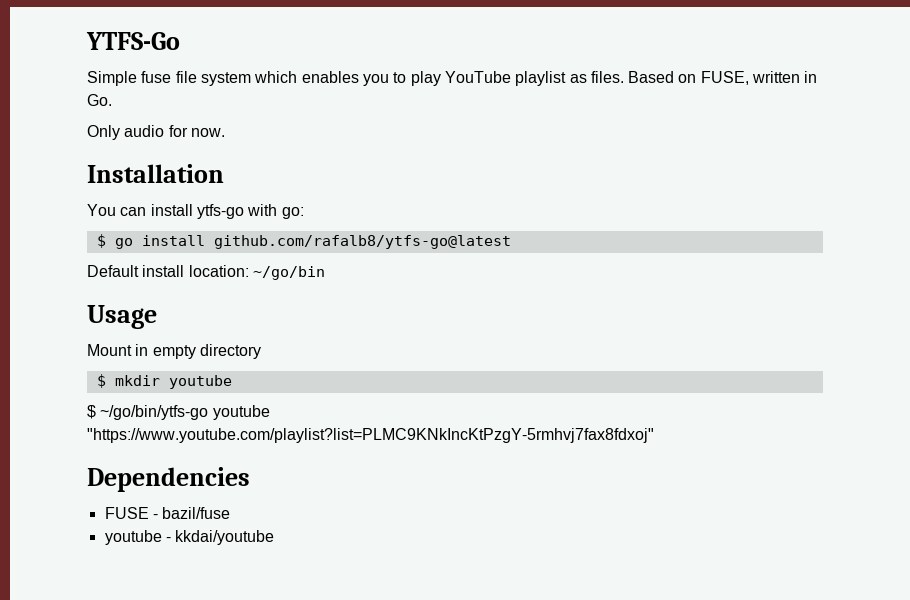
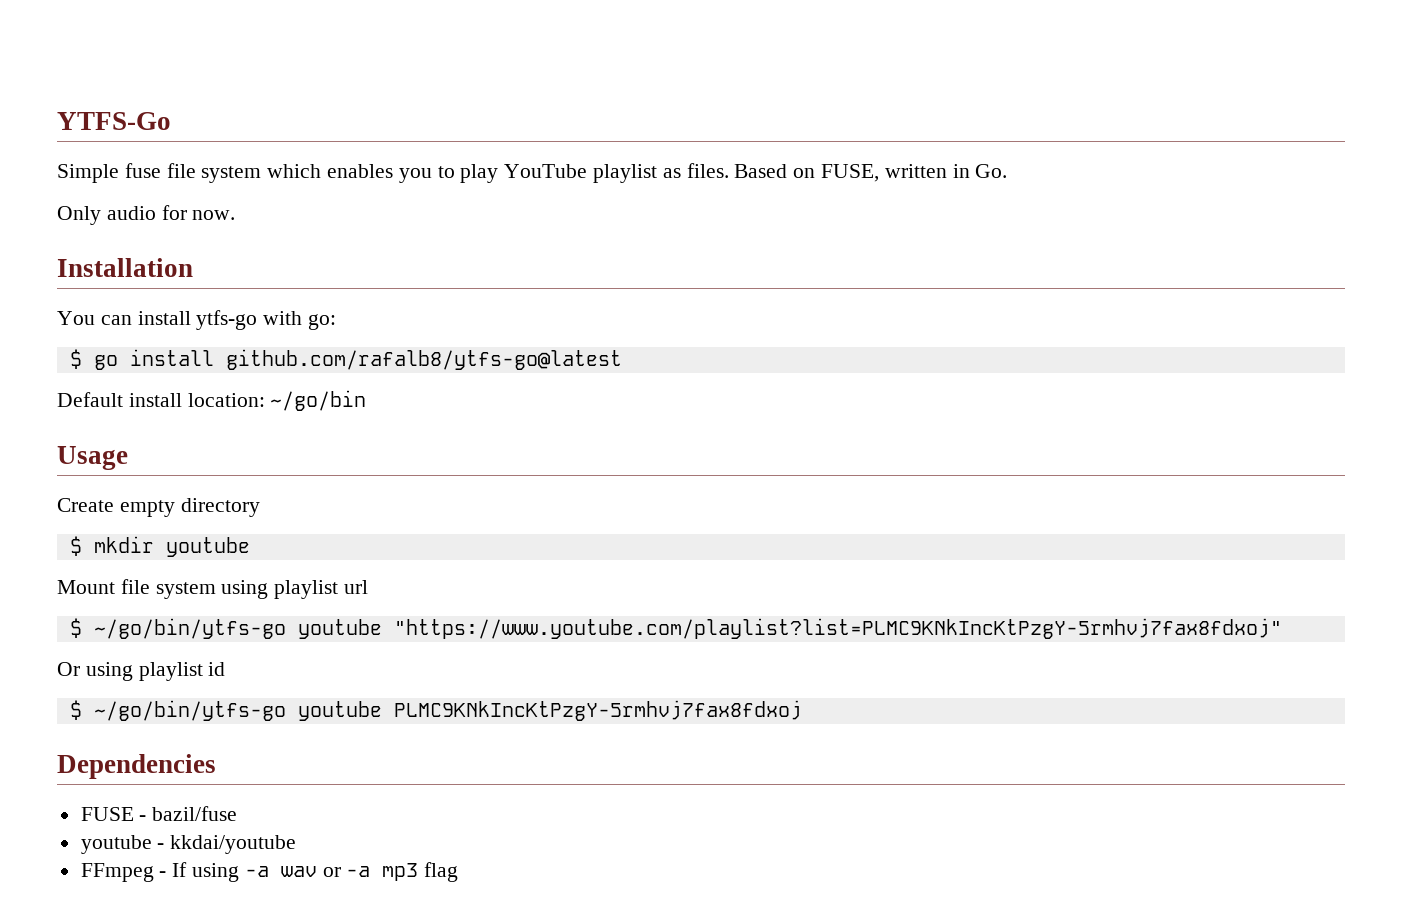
[87,344,149,356] Mount in -> [57,498,114,512] Create
[87,405,270,420] [87,428,654,443] $ ~/go/bin/ytfs-go youtube "https://www.youtube.com/playlist?list=PLMC9KNkIncKtPzgY-5rmhvj7fax8fdxoj" -> [57,579,369,599] [69,618,1282,639] [57,662,226,681] [69,700,802,721] Mount file system using playlist url // $ ~/go/bin/ytfs-go youtube "https://www.youtube.com/playlist?list=PLMC9KNkIncKtPzgY-5rmhvj7fax8fdxoj" // Or using playlist id // $ ~/go/bin/ytfs-go youtube PLMC9KNkIncKtPzgY-5rmhvj7fax8fdxoj
(275, 537) none -> [80,862,459,882] // FFmpeg - If using -a wav or -a mp3 flag

